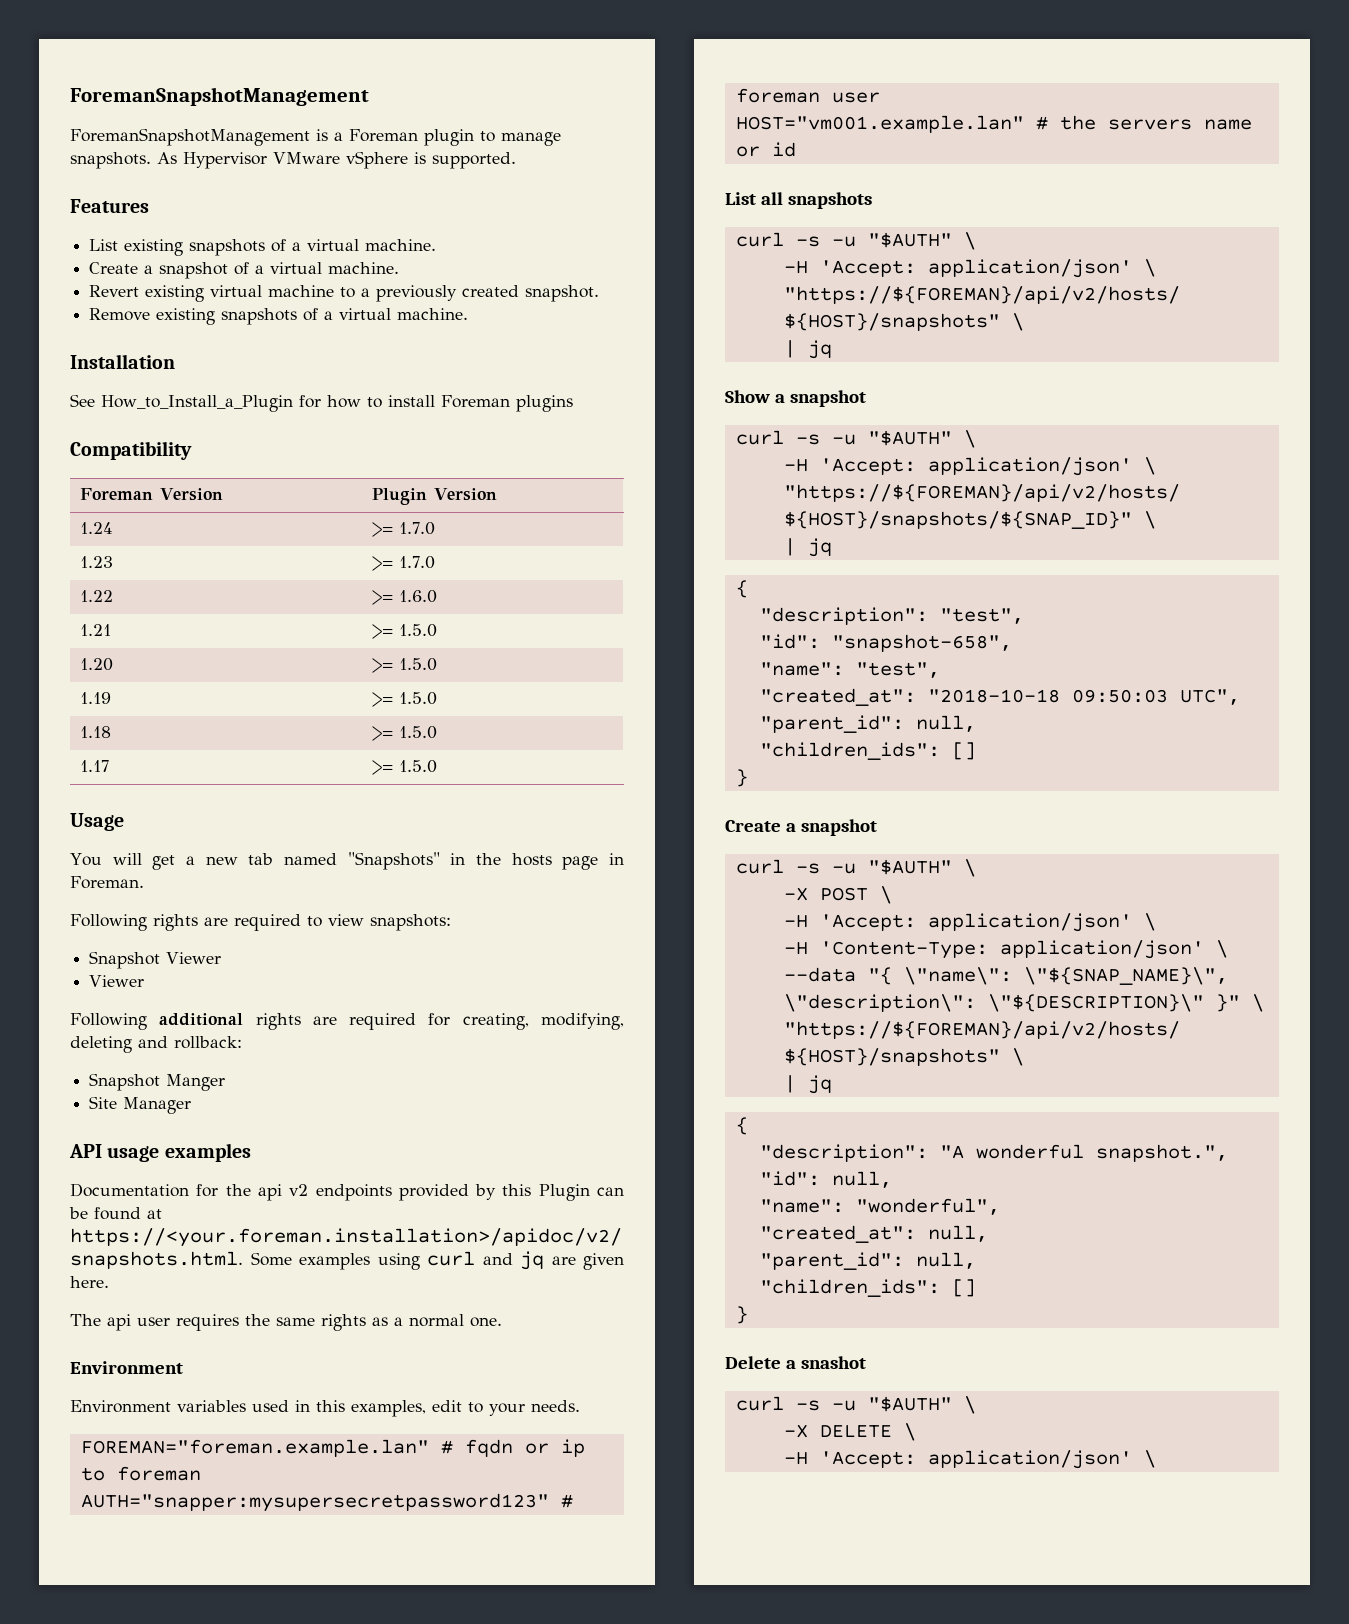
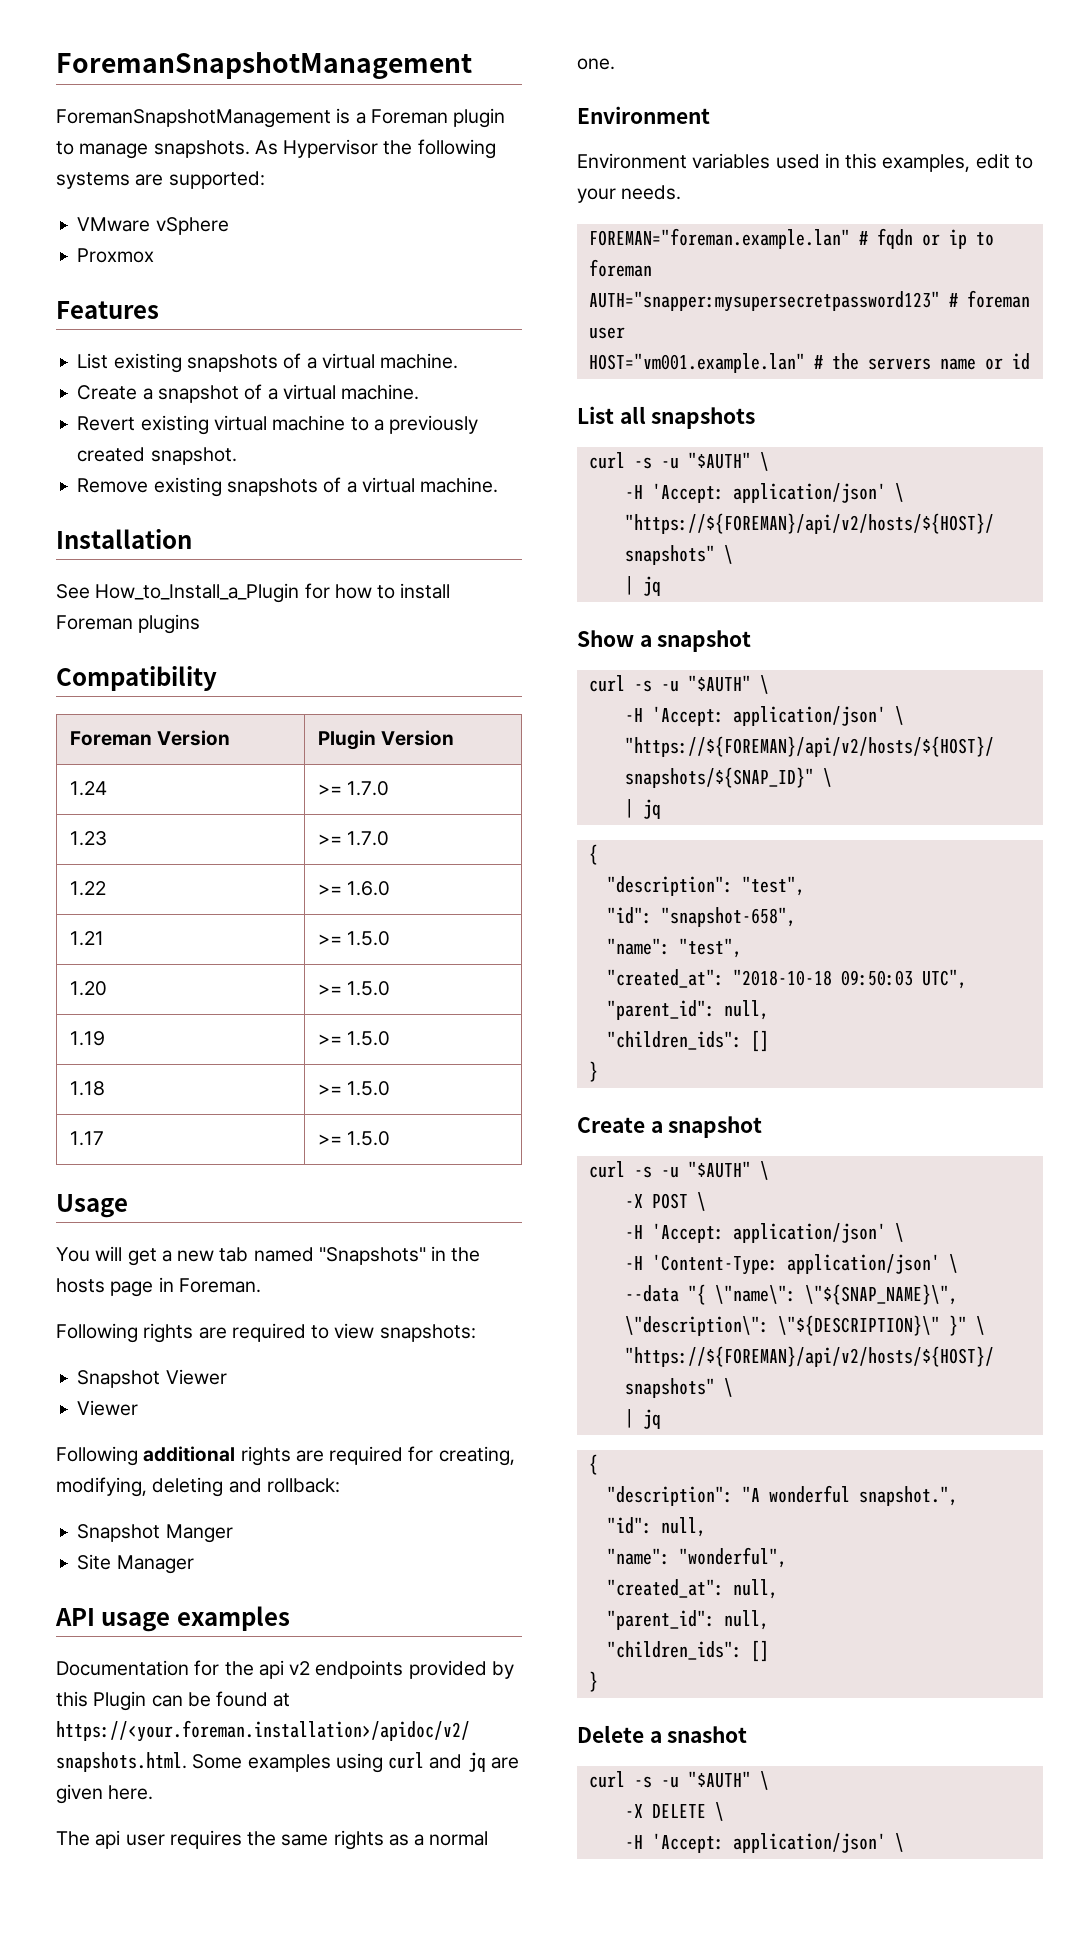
(267, 160) none -> [383,139,496,159] [56,171,265,189] the following systems are supported: //
[414,152,516,169] is supported. -> [77,248,155,263] // Proxmox

